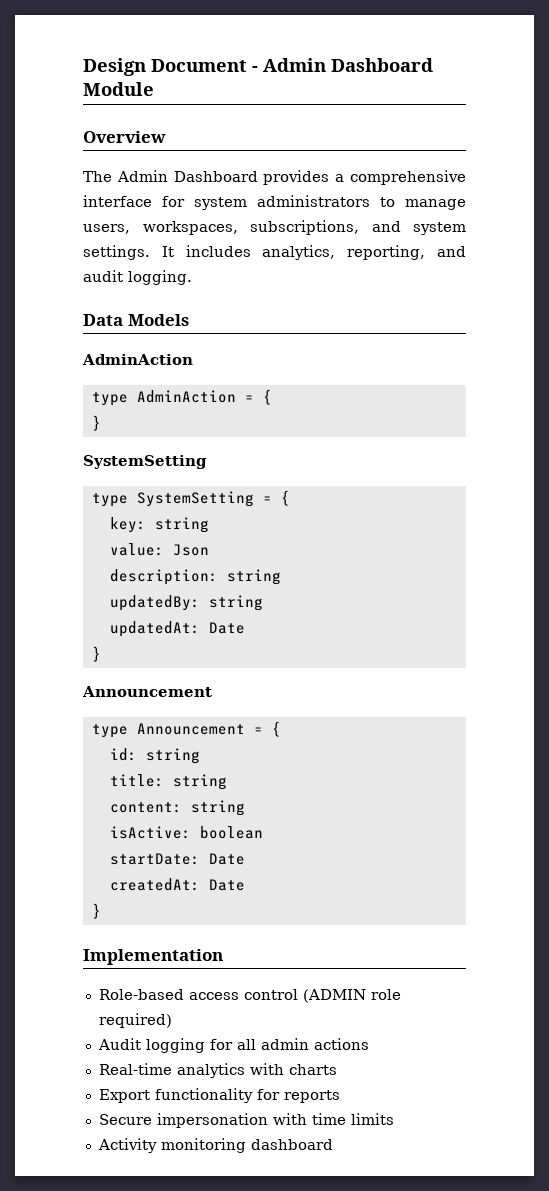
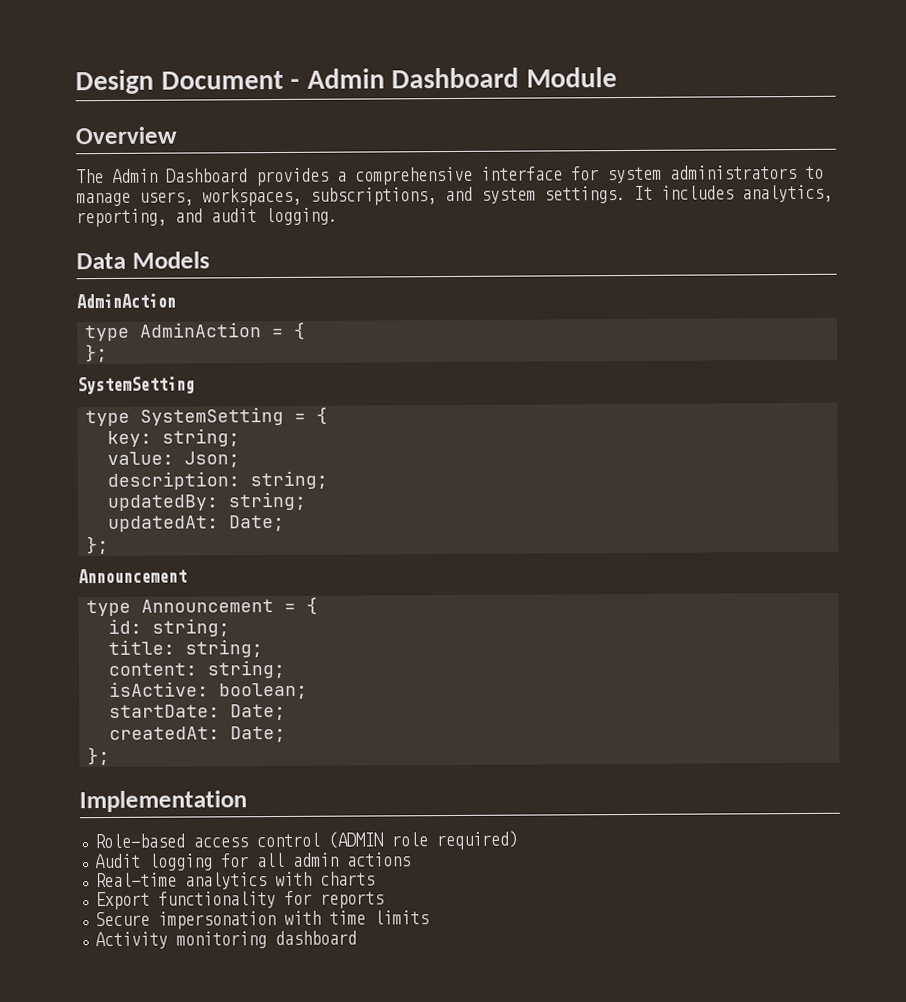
[91,415,101,431] } -> [85,343,109,363] };
[154,517,209,533] string -> [162,428,241,447] string;
[172,544,209,556] Json -> [184,451,241,468] Json;
[226,569,281,585] string -> [250,470,329,490] string;
[208,595,263,611] string -> [228,491,308,511] string;
[208,622,245,634] [91,646,101,662] Date // } -> [229,514,286,532] [86,535,110,555] Date; // };
[145,748,200,764] string -> [152,618,231,637] string;
[172,774,227,790] string -> [185,639,264,658] string;
[190,800,245,816] string -> [207,659,287,679] string;
[199,826,263,839] boolean -> [219,682,309,700] boolean;
[208,853,245,865] Date -> [230,703,287,721] Date;
[208,879,245,891] [91,903,101,919] Date // } -> [230,725,287,743] [87,746,111,766] Date; // };

